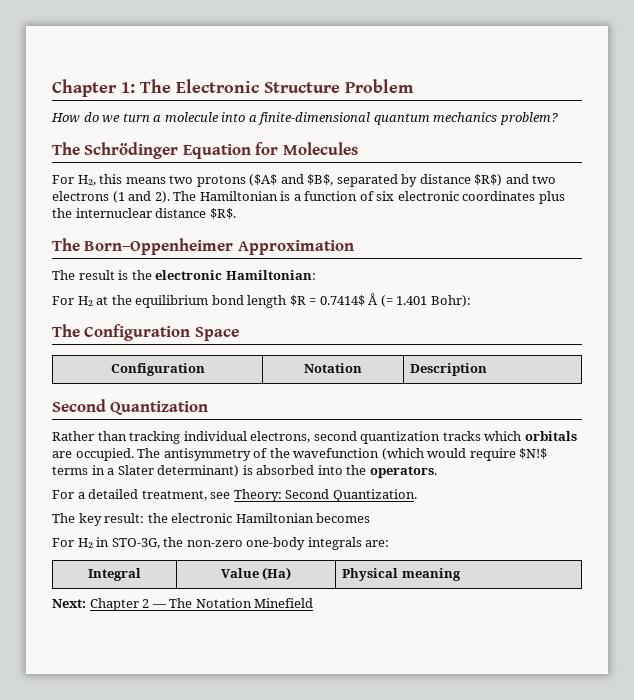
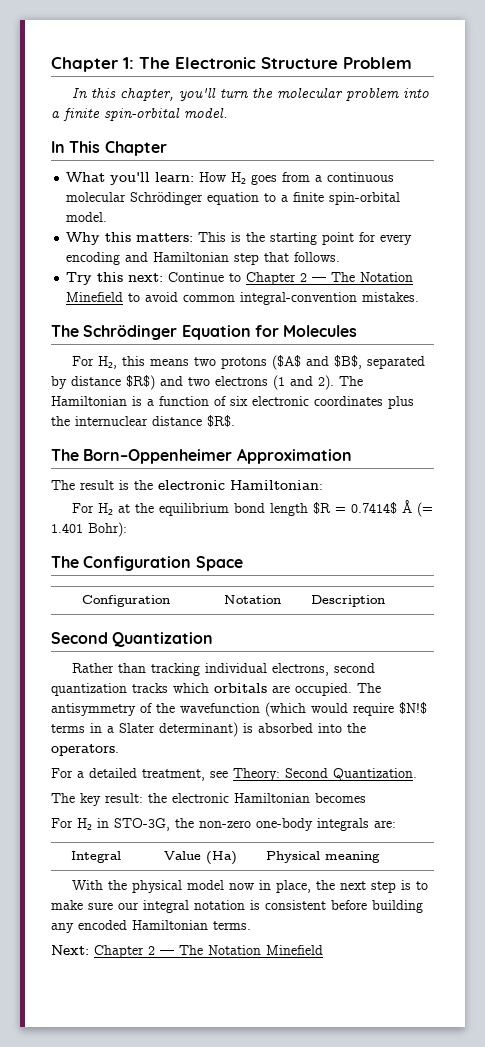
[51,112,558,125] How do we turn a molecule into a finite-dimensional quantum mechanics problem? -> [71,88,429,101] [51,108,228,121] [51,141,167,156] [66,172,395,185] [66,192,401,205] [66,212,108,222] [66,232,413,245] [66,252,341,265] [66,272,414,285] [66,292,420,305] In this chapter, you'll turn the molecular problem into a finite spin-orbital model. // In This Chapter // What you'll learn: How H₂ goes from a continuous molecular Schrödinger equation to a finite spin-orbital model. // Why this matters: This is the starting point for every encoding and Hamiltonian step that follows. // Try this next: Continue to Chapter 2 — The Notation Minefield to avoid common integral-convention mistakes.
(461, 574) none -> [71,880,428,893] [51,900,423,913] [51,920,251,933] // With the physical model now in place, the next step is to make sure our integral notation is consistent before building any encoded Hamiltonian terms.

